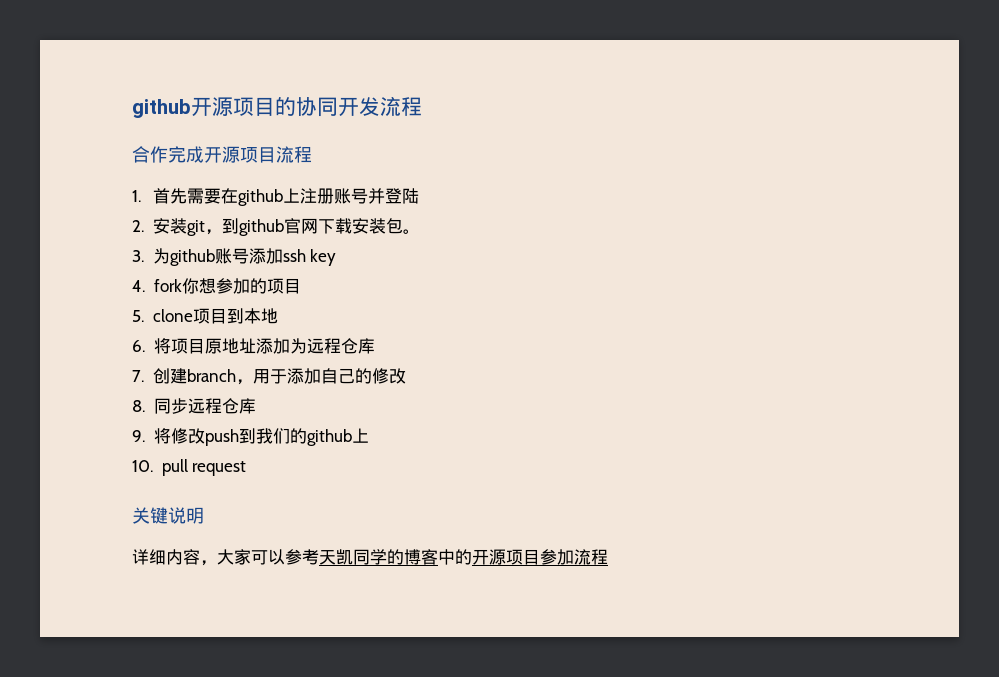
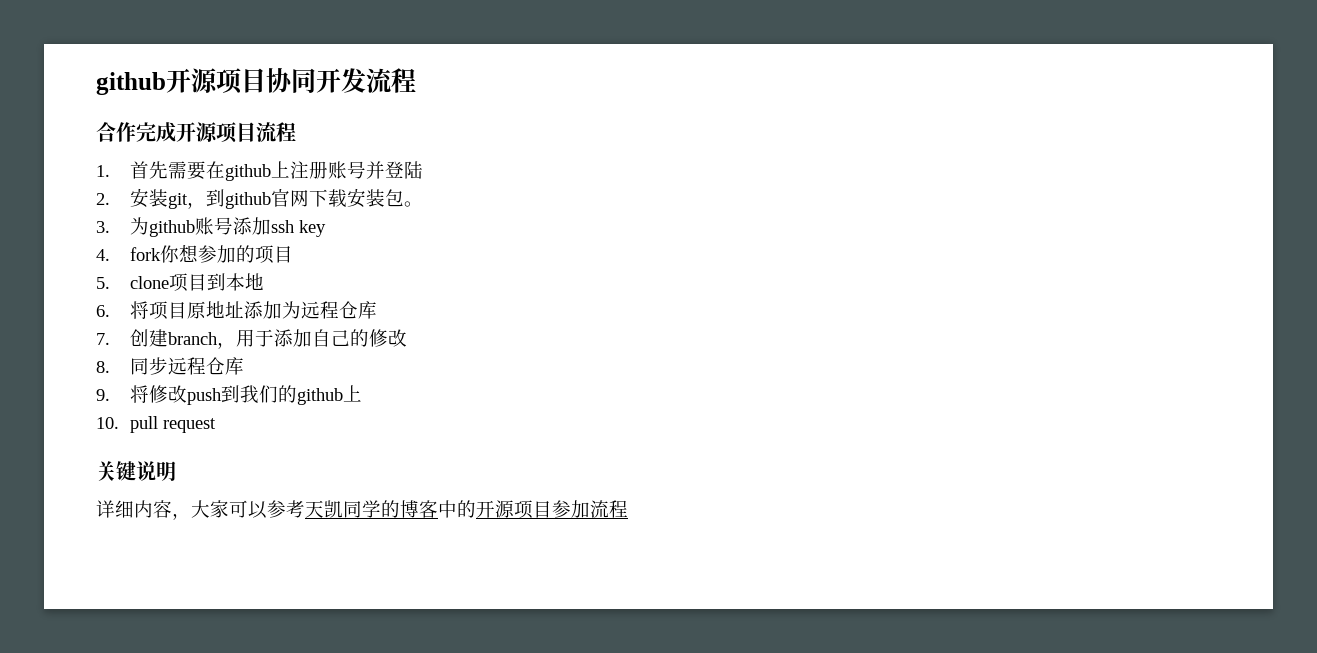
[275,97,296,116] 的 -> (266, 80) none

